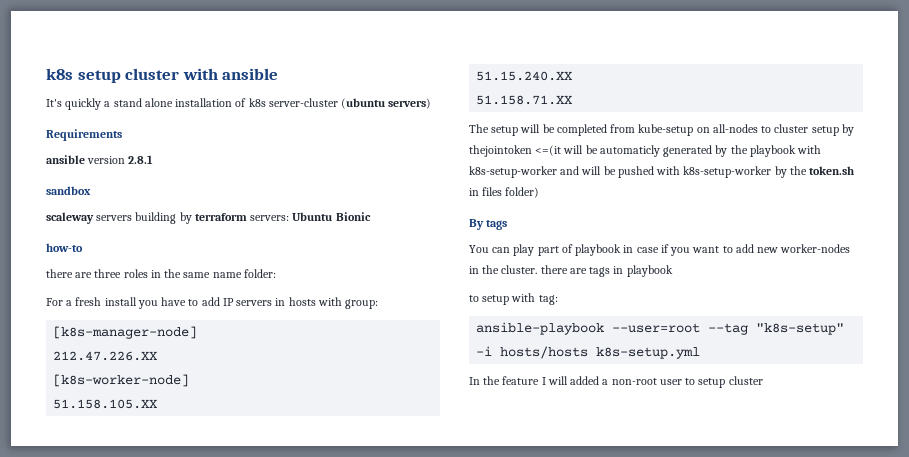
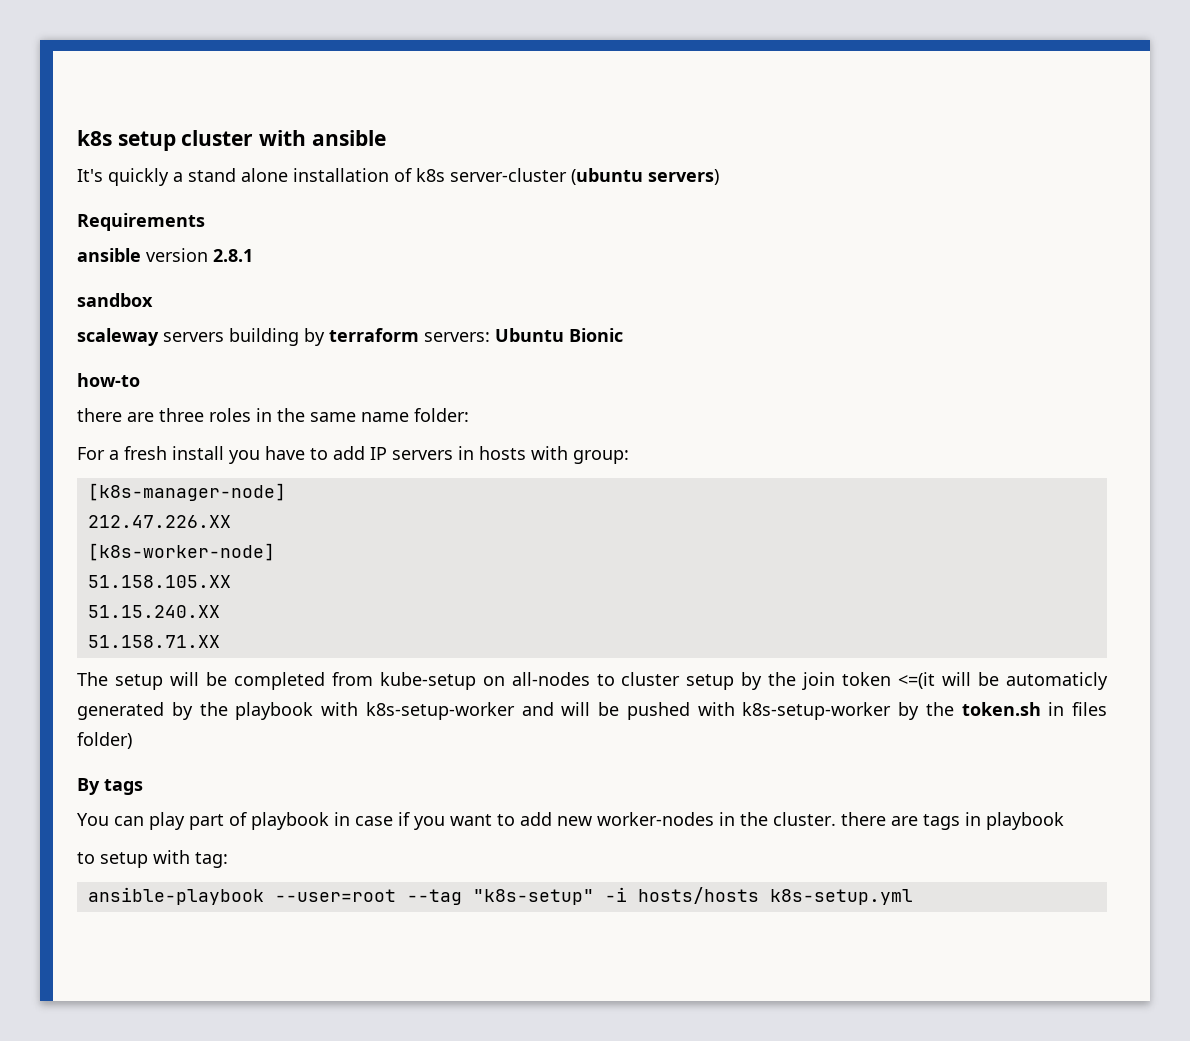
[469,145,532,157] thejointoken -> [768,672,892,690] the join token
[469,376,763,388] // In the feature I will added a non-root user to setup cluster -> (913, 897) none

